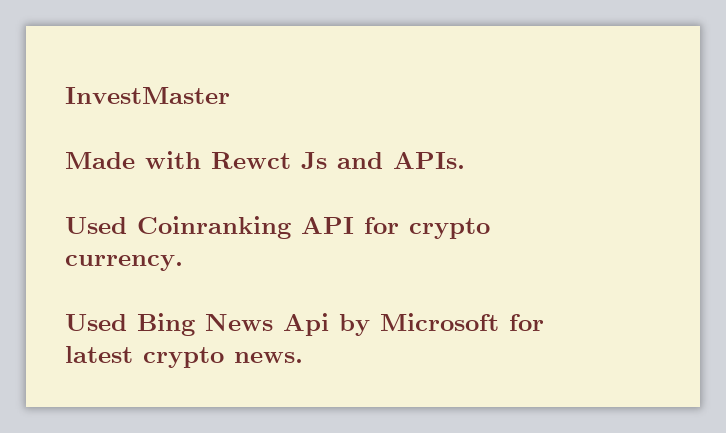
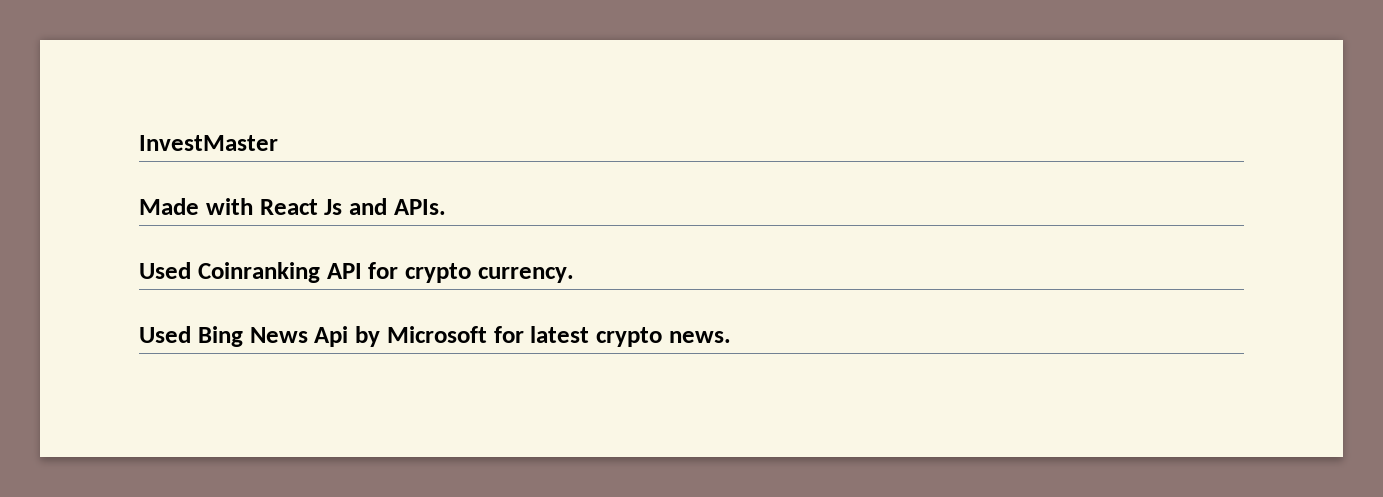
[211,152,291,169] Rewct -> [259,199,318,215] React

